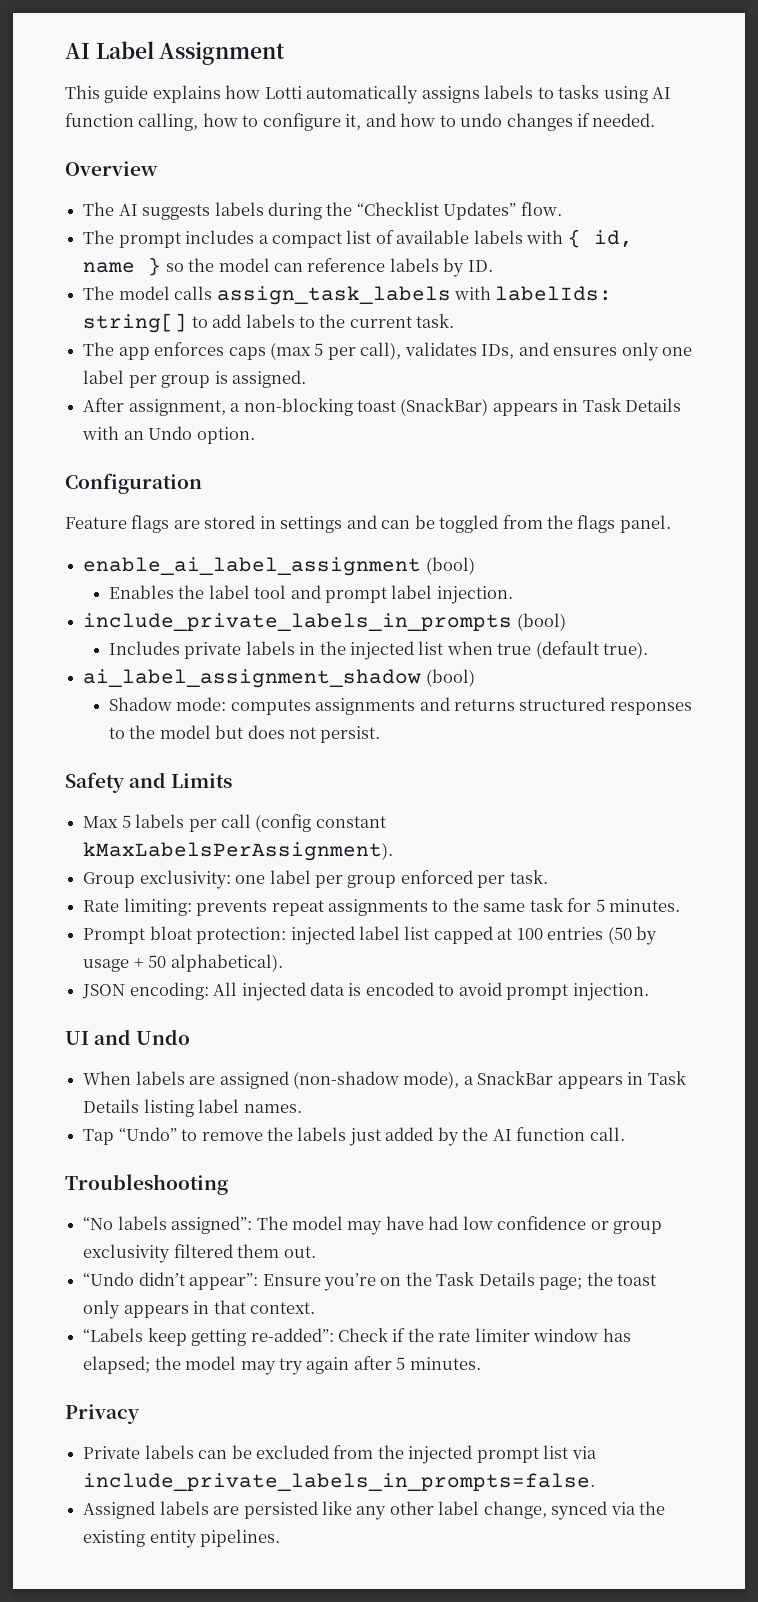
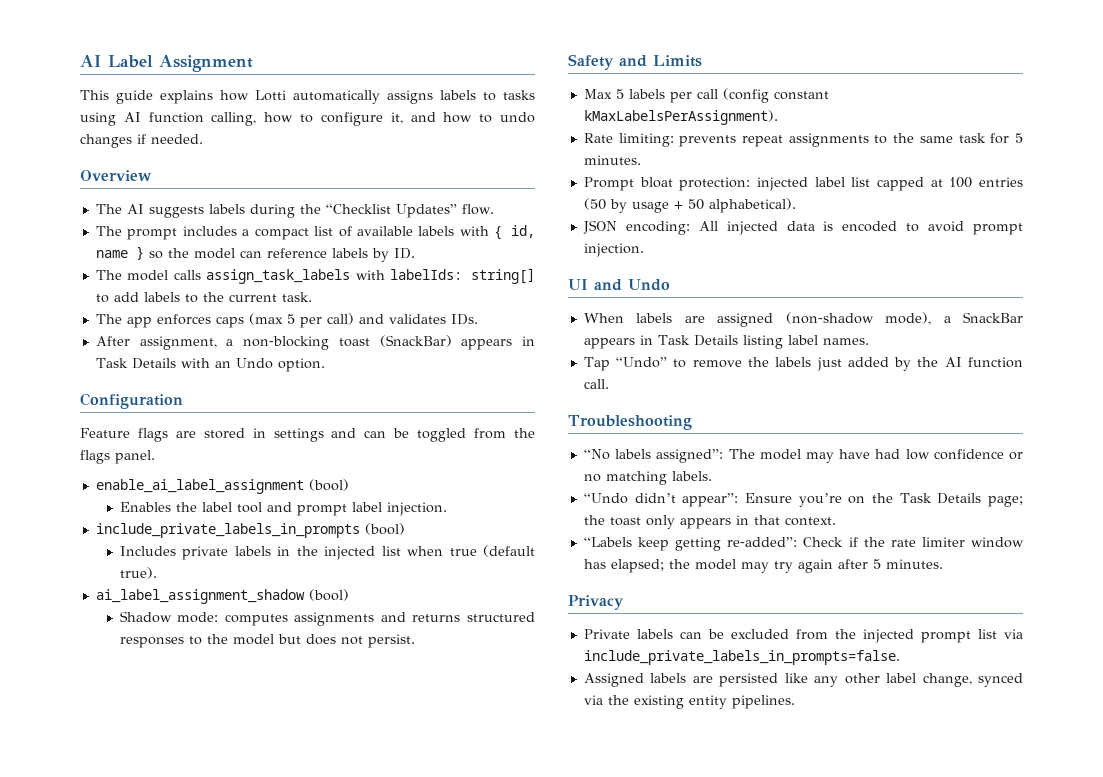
[360,342,693,361] [83,370,306,388] call), validates IDs, and ensures only one label per group is assigned. -> [326,313,478,325] call) and validates IDs.
[83,870,548,889] // Group exclusivity: one label per group enforced per task. -> (778, 117) none
[613,1221,663,1234] [83,1244,316,1263] group exclusivity filtered them out. -> [583,471,712,485] no matching labels.

